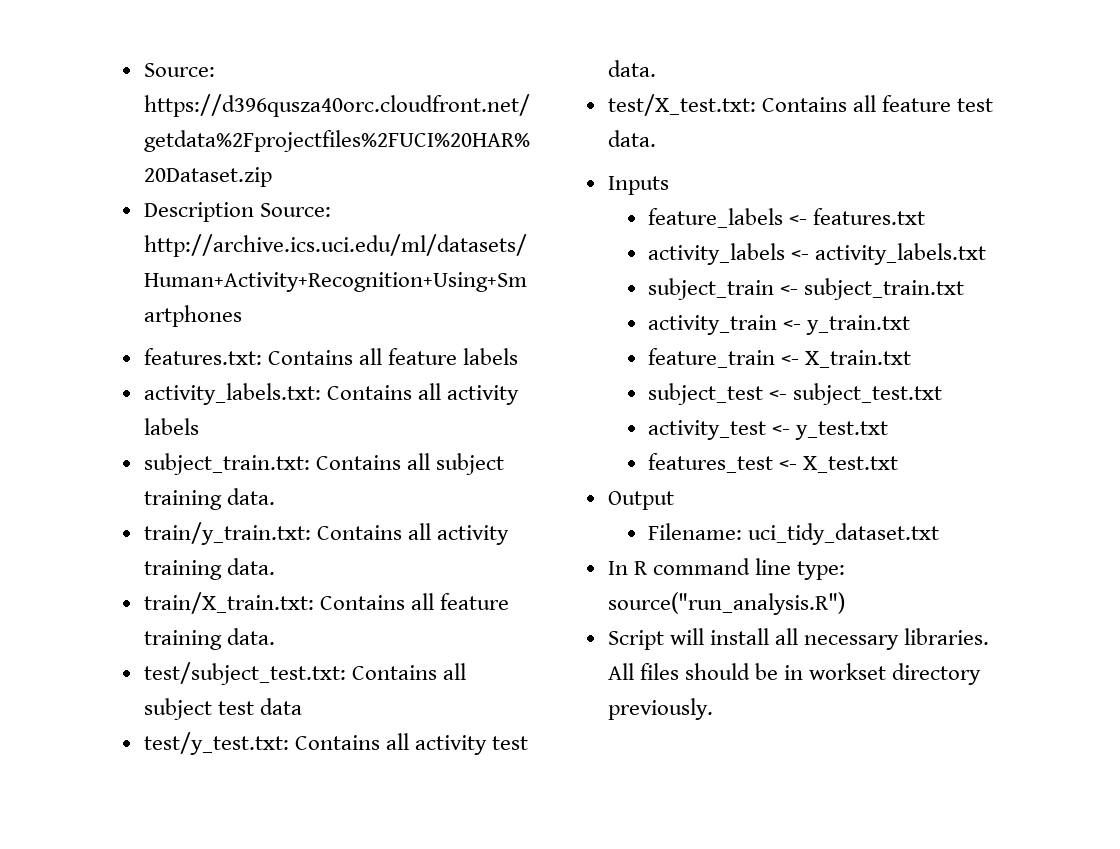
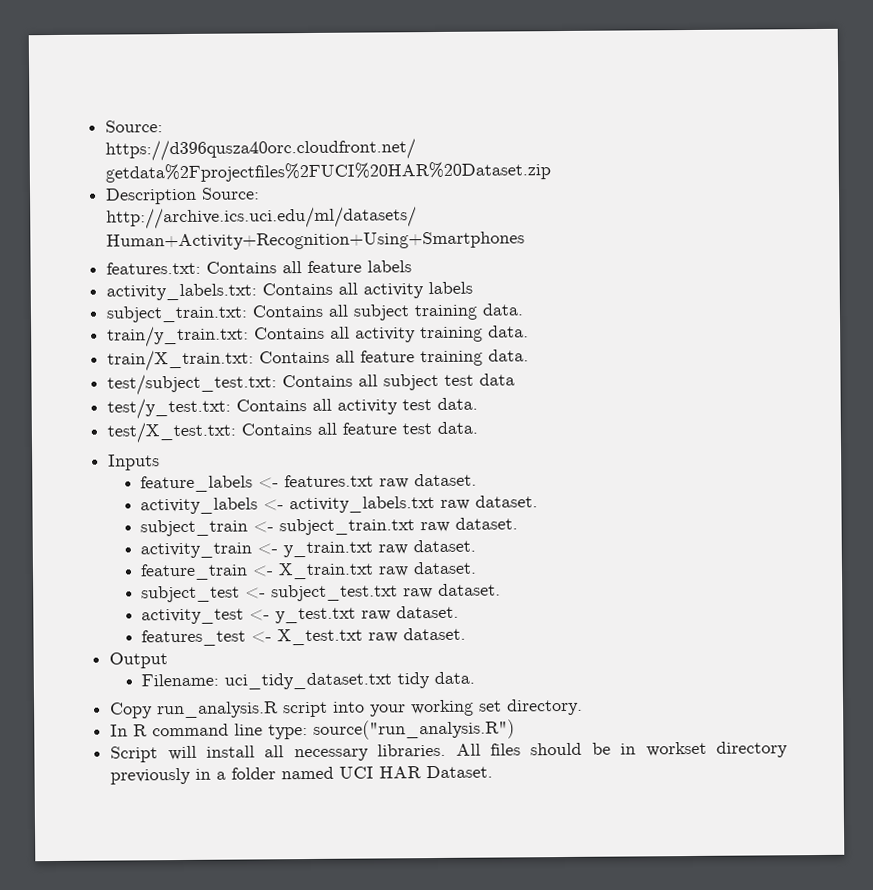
(925, 216) none -> [379,473,478,489] raw dataset.
(986, 254) none -> [440,495,539,510] raw dataset.
(964, 289) none -> [420,517,519,533] raw dataset.
(910, 325) none -> [378,539,477,555] raw dataset.
(911, 359) none -> [378,561,478,577] raw dataset.
(942, 394) none -> [403,583,502,599] raw dataset.
(888, 430) none -> [361,605,460,621] raw dataset.
(898, 464) none -> [368,627,467,643] raw dataset.
(939, 534) none -> [397,671,476,689] [110,698,584,719] tidy data. // Copy run_analysis.R script into your working set directory.
[607,698,713,720] previously. -> [110,765,494,785] previously in a folder named UCI HAR Dataset.

